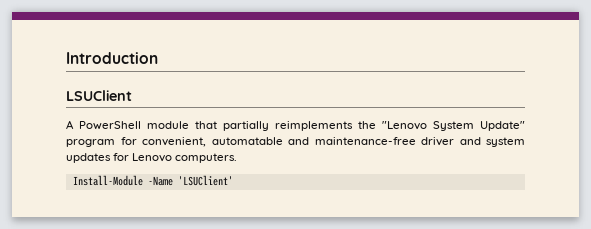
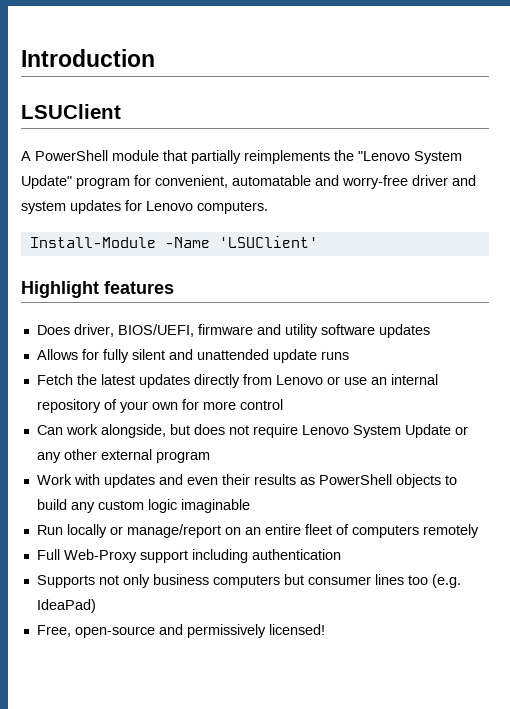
[314,137,416,145] maintenance-free -> [342,175,408,189] worry-free
(233, 180) none -> [21,281,174,298] [36,324,430,338] [36,349,349,363] [36,374,438,388] [36,399,283,413] [36,424,468,438] [36,449,210,463] [36,474,457,488] [36,499,250,513] [36,524,479,538] [36,549,341,563] [36,574,461,588] [36,599,96,613] [36,624,325,638] // Highlight features // Does driver, BIOS/UEFI, firmware and utility software updates // Allows for fully silent and unattended update runs // Fetch the latest updates directly from Lenovo or use an internal repository of your own for more control // Can work alongside, but does not require Lenovo System Update or any other external program // Work with updates and even their results as PowerShell objects to build any custom logic imaginable // Run locally or manage/report on an entire fleet of computers remotely // Full Web-Proxy support including authentication // Supports not only business computers but consumer lines too (e.g. IdeaPad) // Free, open-source and permissively licensed!

